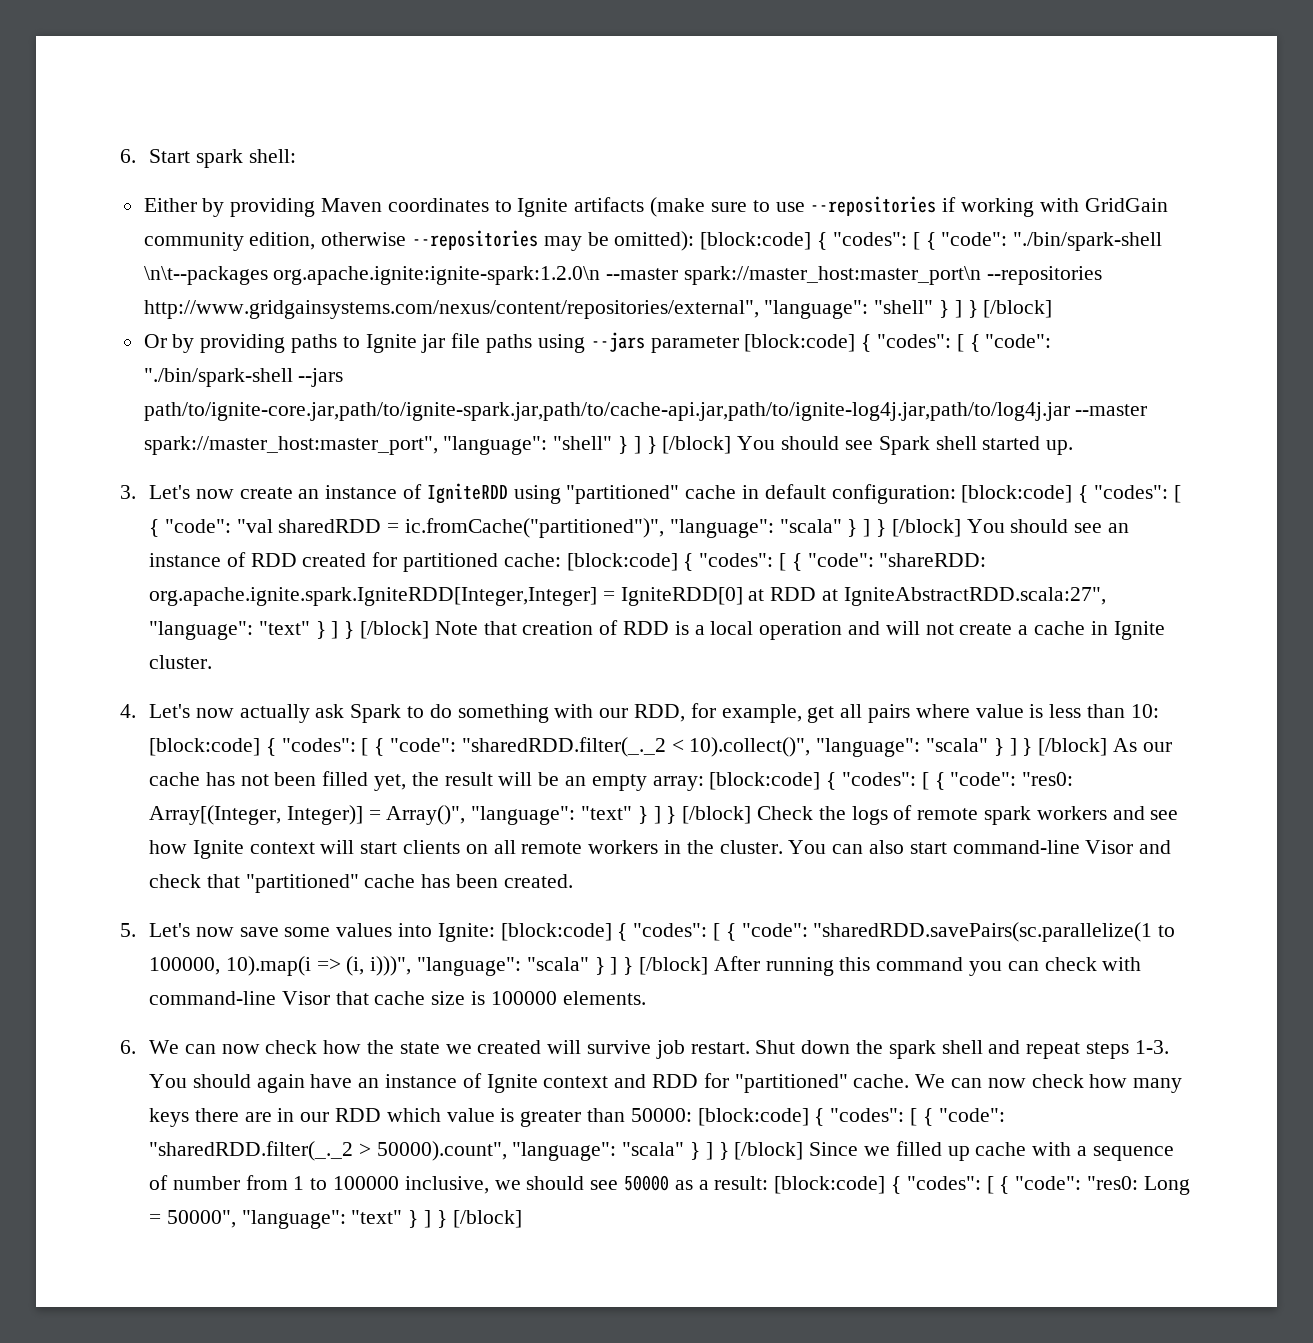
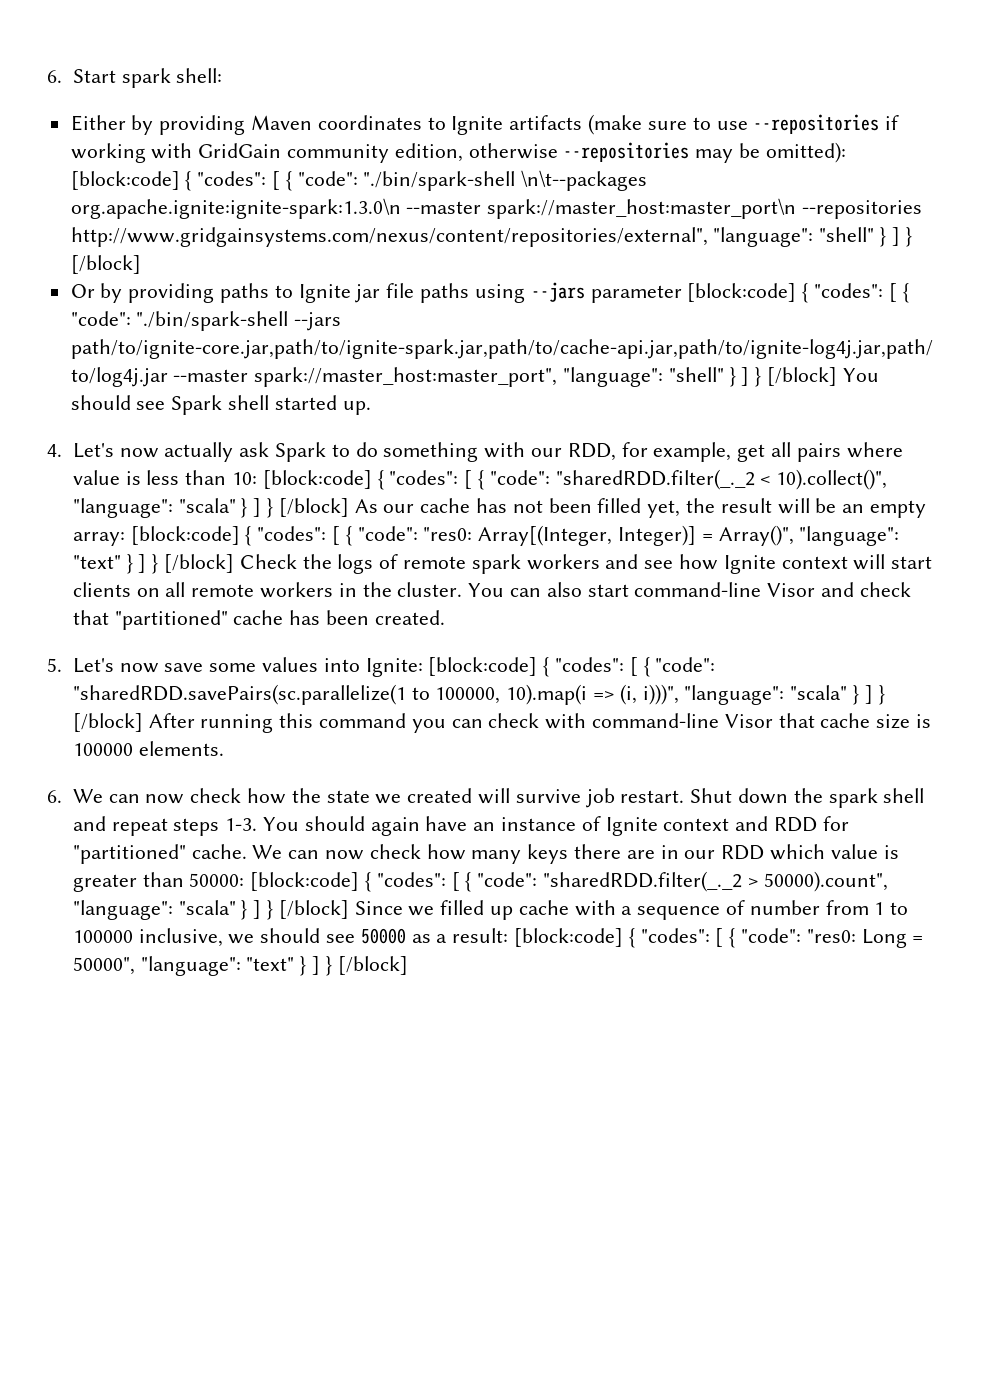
[273,266,601,285] org.apache.ignite:ignite-spark:1.2.0\n -> [70,198,401,219] org.apache.ignite:ignite-spark:1.3.0\n
[120,483,1181,504] [148,518,1130,538] [148,552,987,572] [148,587,1106,606] [148,620,1165,640] [148,655,212,669] // 3. Let's now create an instance of IgniteRDD using "partitioned" cache in default configuration: [block:code] { "codes": [ { "code": "val sharedRDD = ic.fromCache("partitioned")", "language": "scala" } ] } [/block] You should see an instance of RDD created for partitioned cache: [block:code] { "codes": [ { "code": "shareRDD: org.apache.ignite.spark.IgniteRDD[Integer,Integer] = IgniteRDD[0] at RDD at IgniteAbstractRDD.scala:27", "language": "text" } ] } [/block] Note that creation of RDD is a local operation and will not create a cache in Ignite cluster. -> (371, 408) none

